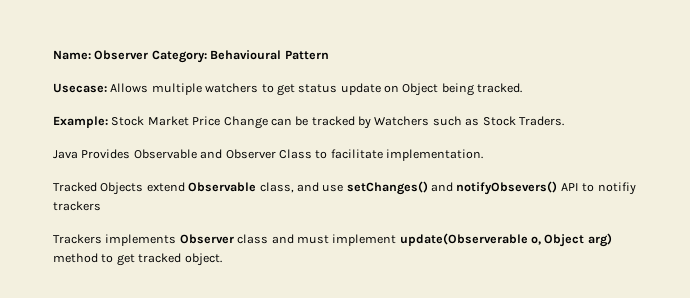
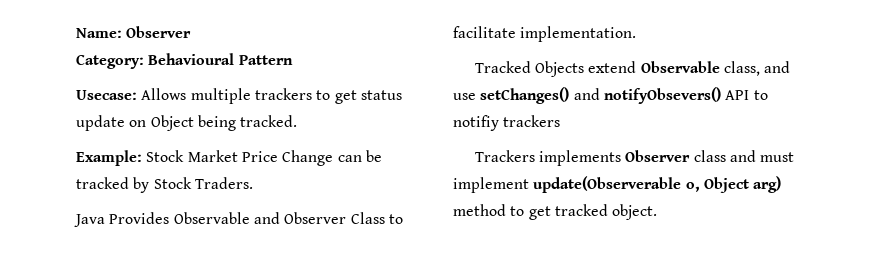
(149, 55) none -> (192, 32) //
[205,83,259,93] watchers -> [254,88,312,100] trackers
[374,116,480,126] Watchers such as -> (150, 185) none

